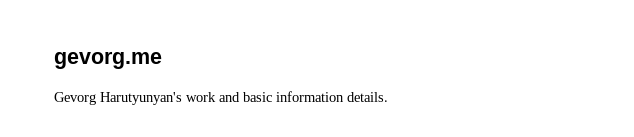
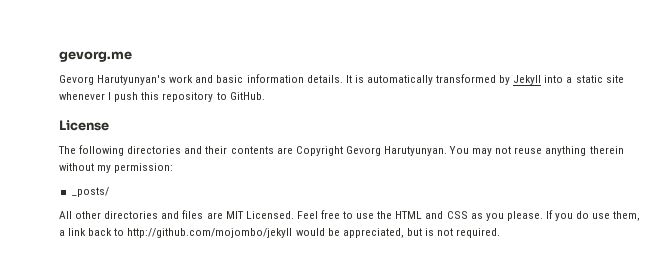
(388, 97) none -> [345,74,624,85] [59,92,265,102] [59,120,109,131] [58,145,624,156] [59,163,174,173] [71,187,109,197] [59,210,641,221] [59,228,501,238] It is automatically transformed by Jekyll into a static site whenever I push this repository to GitHub. // License // The following directories and their contents are Copyright Gevorg Harutyunyan. You may not reuse anything therein without my permission: // _posts/ // All other directories and files are MIT Licensed. Feel free to use the HTML and CSS as you please. If you do use them, a link back to http://github.com/mojombo/jekyll would be appreciated, but is not required.

